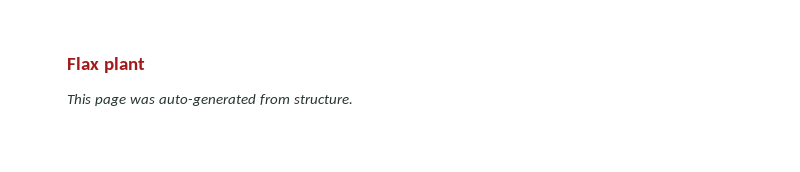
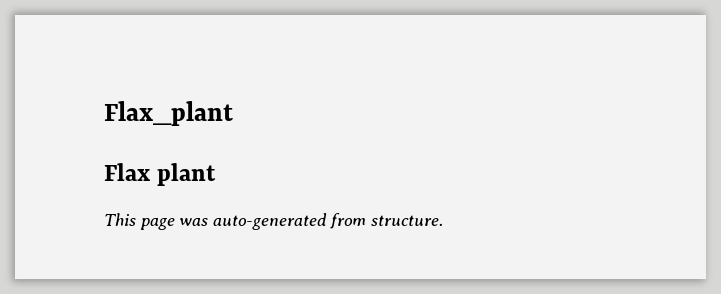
(67, 63) none -> [104,101,233,126] Flax_plant //

